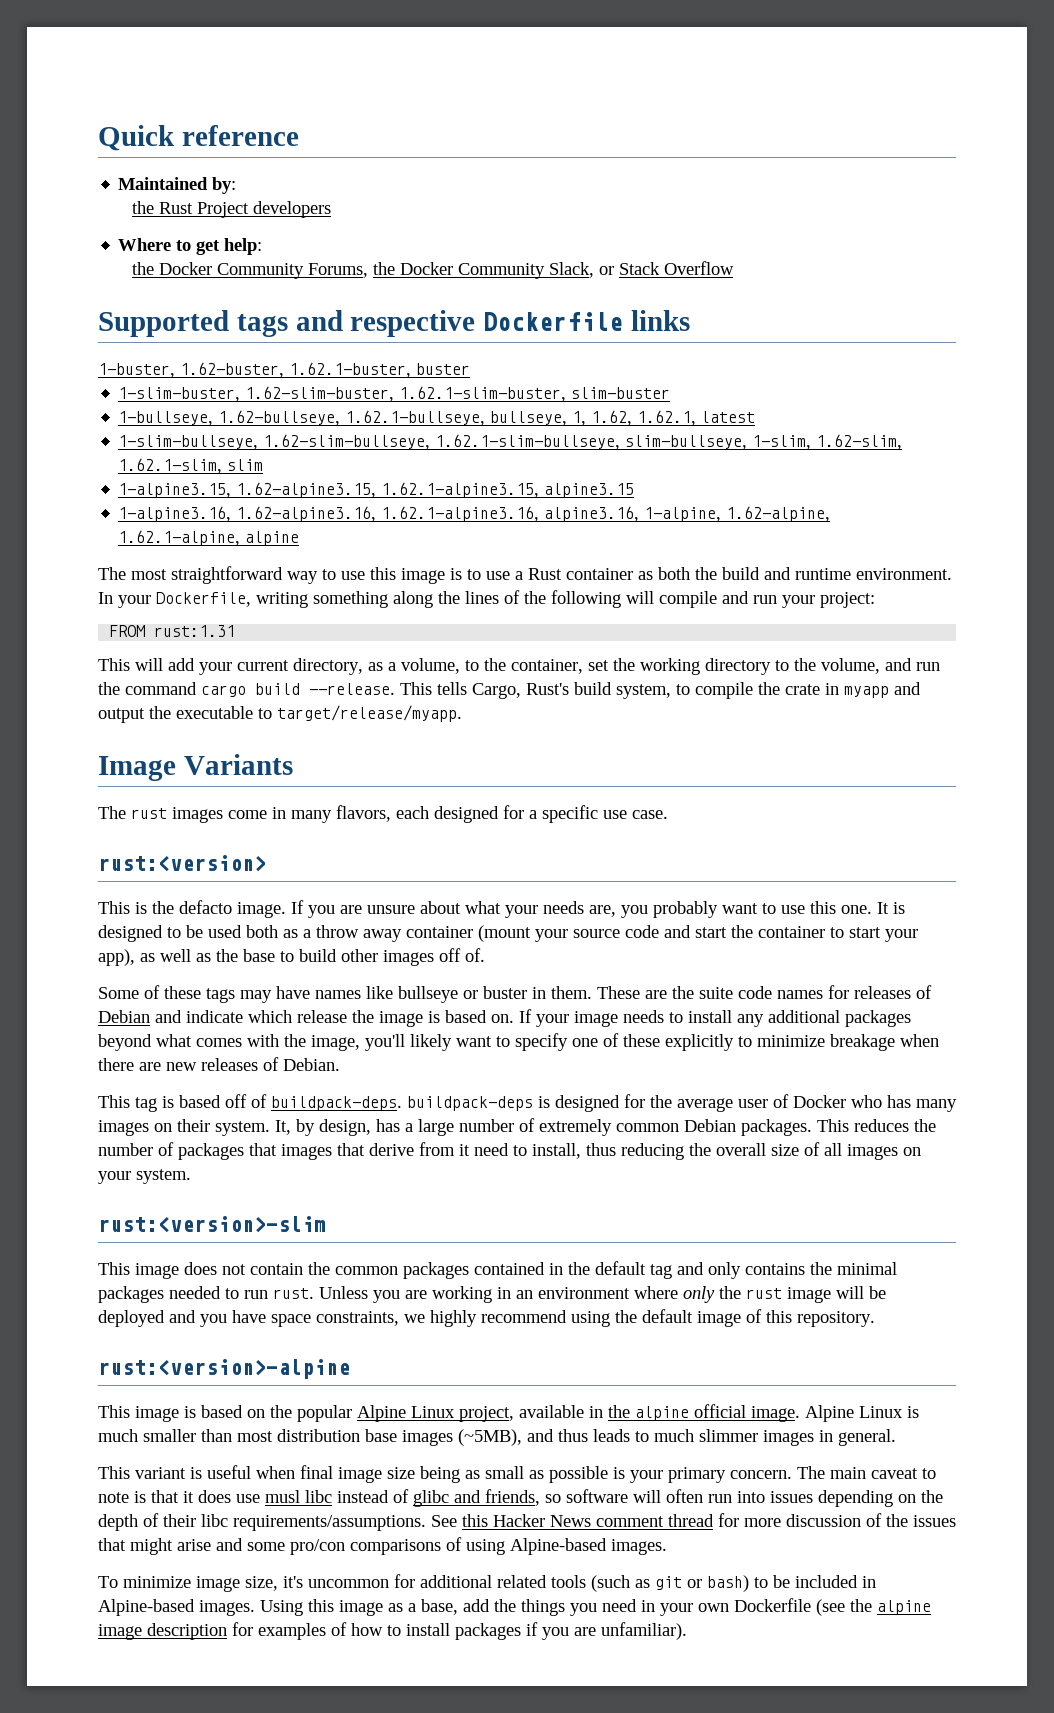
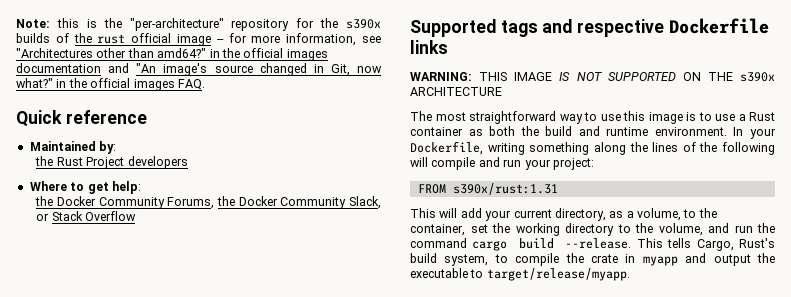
(98, 138) none -> [16,18,381,31] [16,33,382,46] [16,48,328,61] [16,63,382,76] [16,78,205,91] Note: this is the "per-architecture" repository for the s390x builds of the rust official image -- for more information, see "Architectures other than amd64?" in the official images documentation and "An image's source changed in Git, now what?" in the official images FAQ. //
[98,362,470,378] [118,386,671,402] [118,410,756,426] [118,434,903,450] [118,458,264,474] [118,482,635,498] [118,506,831,522] [118,530,300,546] 1-buster, 1.62-buster, 1.62.1-buster, buster // 1-slim-buster, 1.62-slim-buster, 1.62.1-slim-buster, slim-buster // 1-bullseye, 1.62-bullseye, 1.62.1-bullseye, bullseye, 1, 1.62, 1.62.1, latest // 1-slim-bullseye, 1.62-slim-bullseye, 1.62.1-slim-bullseye, slim-bullseye, 1-slim, 1.62-slim, 1.62.1-slim, slim // 1-alpine3.15, 1.62-alpine3.15, 1.62.1-alpine3.15, alpine3.15 // 1-alpine3.16, 1.62-alpine3.16, 1.62.1-alpine3.16, alpine3.16, 1-alpine, 1.62-alpine, 1.62.1-alpine, alpine -> [410,72,775,82] [410,87,502,96] WARNING: THIS IMAGE IS NOT SUPPORTED ON THE s390x ARCHITECTURE
[154,625,236,637] rust:1.31 -> [452,183,558,195] s390x/rust:1.31
[98,754,293,781] [98,805,668,823] [98,855,266,872] [98,900,905,918] [98,925,918,942] [98,948,485,966] [98,985,932,1003] [98,1009,911,1027] [98,1033,939,1051] [98,1057,340,1071] [98,1094,957,1112] [98,1118,936,1136] [98,1142,921,1160] [98,1169,191,1184] [98,1216,326,1233] [98,1261,897,1279] [98,1286,886,1303] [98,1309,875,1327] [98,1359,350,1379] [98,1404,919,1422] [98,1429,896,1446] [98,1465,936,1483] [98,1489,943,1507] [98,1513,956,1531] [98,1537,667,1555] [98,1574,876,1592] [98,1598,931,1616] [98,1622,687,1640] // Image Variants // The rust images come in many flavors, each designed for a specific use case. // rust:<version> // This is the defacto image. If you are unsure about what your needs are, you probably want to use this one. It is designed to be used both as a throw away container (mount your source code and start the container to start your app), as well as the base to build other images off of. // Some of these tags may have names like bullseye or buster in them. These are the suite code names for releases of Debian and indicate which release the image is based on. If your image needs to install any additional packages beyond what comes with the image, you'll likely want to specify one of these explicitly to minimize breakage when there are new releases of Debian. // This tag is based off of buildpack-deps. buildpack-deps is designed for the average user of Docker who has many images on their system. It, by design, has a large number of extremely common Debian packages. This reduces the number of packages that images that derive from it need to install, thus reducing the overall size of all images on your system. // rust:<version>-slim // This image does not contain the common packages contained in the default tag and only contains the minimal packages needed to run rust. Unless you are working in an environment where only the rust image will be deployed and you have space constraints, we highly recommend using the default image of this repository. // rust:<version>-alpine // This image is based on the popular Alpine Linux project, available in the alpine official image. Alpine Linux is much smaller than most distribution base images (~5MB), and thus leads to much slimmer images in general. // This variant is useful when final image size being as small as possible is your primary concern. The main caveat to note is that it does use musl libc instead of glibc and friends, so software will often run into issues depending on the depth of their libc requirements/assumptions. See this Hacker News comment thread for more discussion of the issues that might arise and some pro/con comparisons of using Alpine-based images. // To minimize image size, it's uncommon for additional related tools (such as git or bash) to be included in Alpine-based images. Using this image as a base, add the things you need in your own Dockerfile (see the alpine image description for examples of how to install packages if you are unfamiliar). -> (630, 274) none

